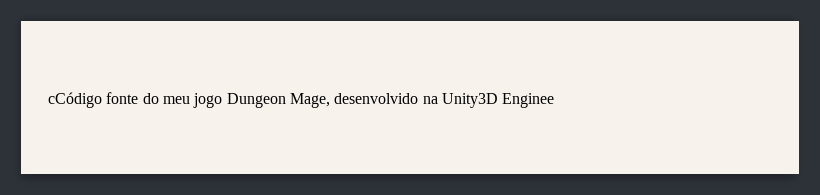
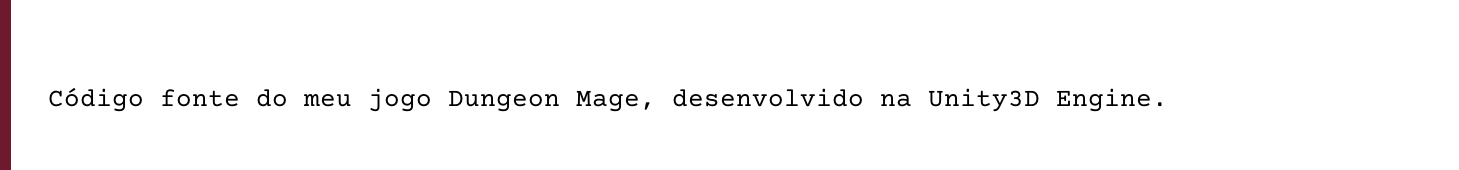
[48,92,102,108] cCódigo -> [48,87,144,112] Código
[502,93,555,108] Enginee -> [1056,88,1168,112] Engine.

